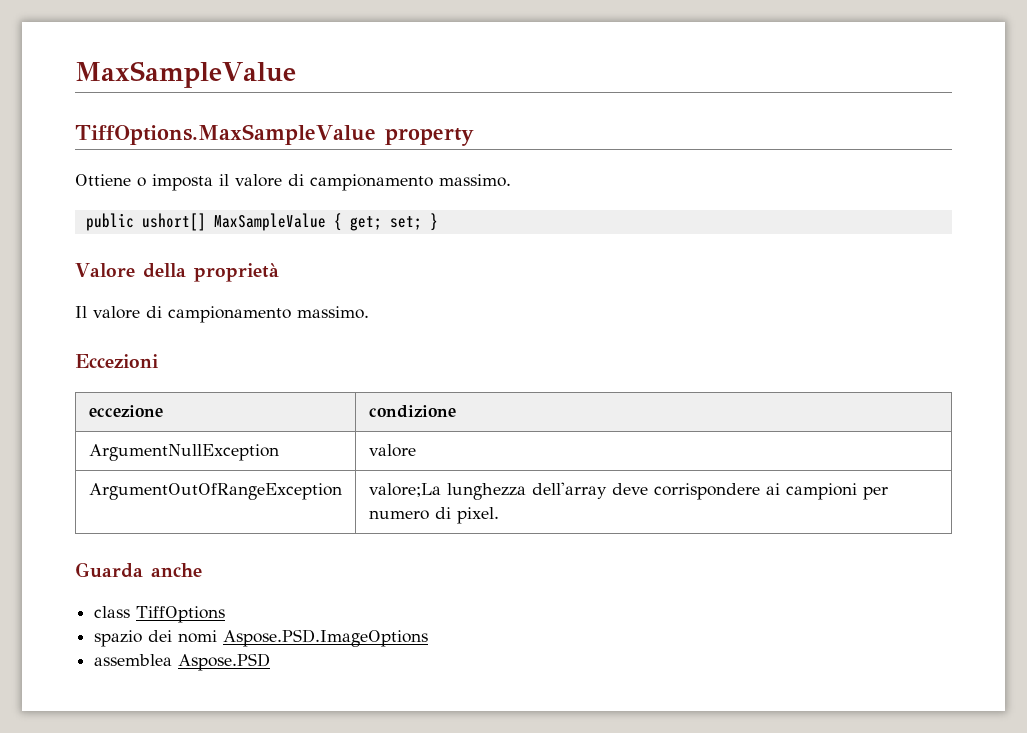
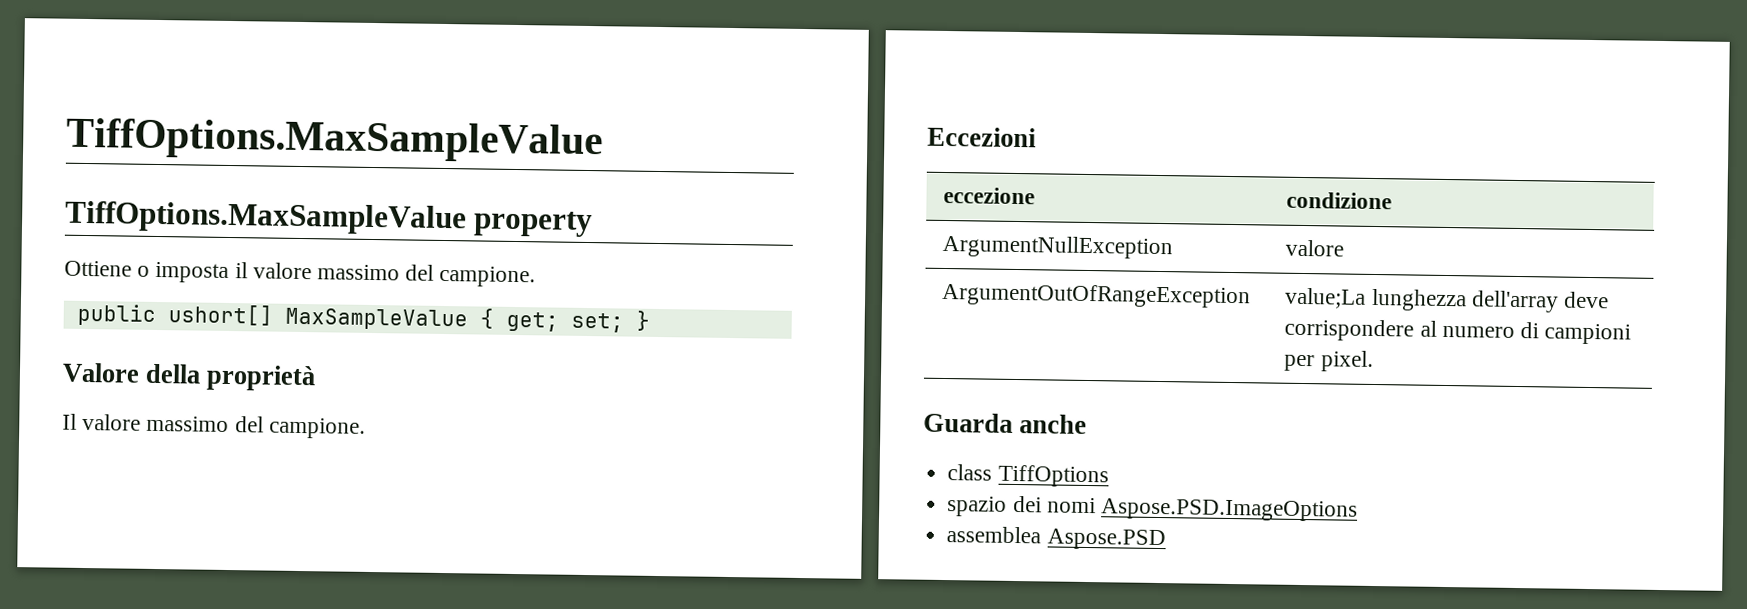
[75,61,296,88] MaxSampleValue -> [65,117,603,164] TiffOptions.MaxSampleValue
[288,174,511,191] di campionamento massimo. -> [317,264,537,288] massimo del campione.
[146,306,369,323] di campionamento massimo. -> [146,415,366,439] massimo del campione.
[368,483,441,497] valore;La -> [1284,287,1367,309] value;La
[765,483,888,500] [368,507,451,520] ai campioni per numero di -> [1419,320,1632,345] [1284,354,1316,372] al numero di campioni per

